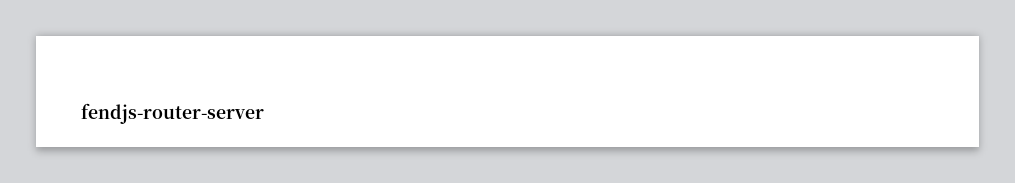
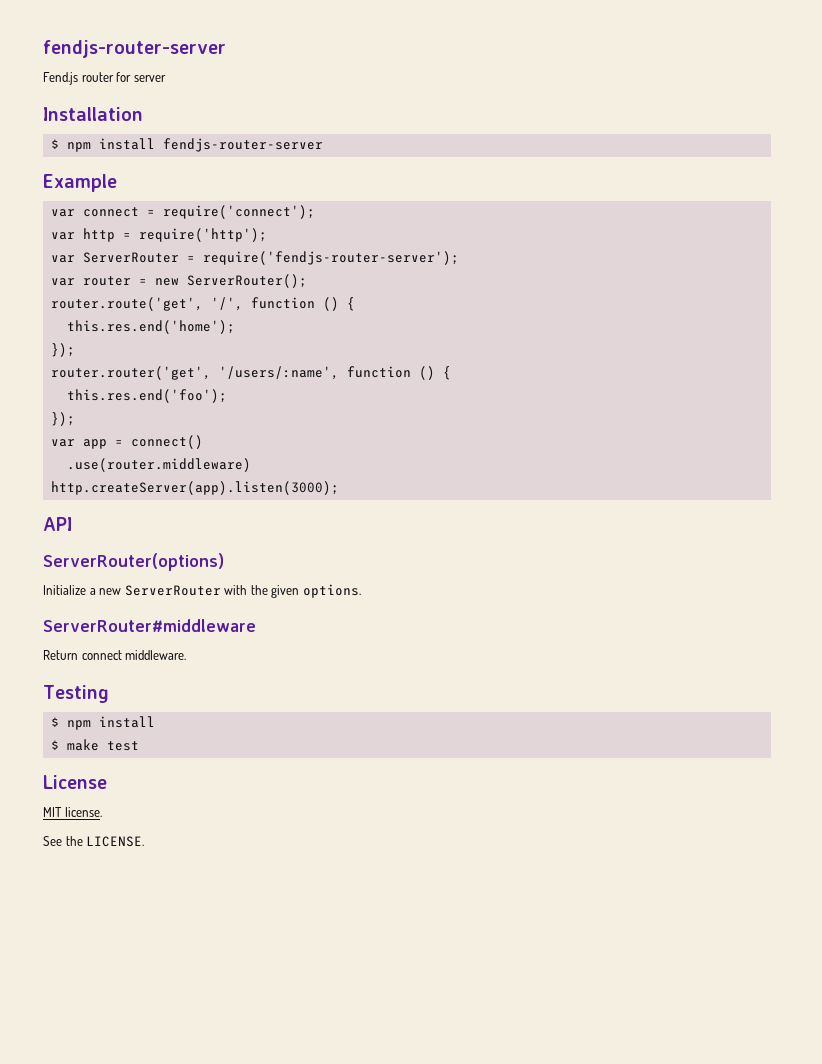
[81,103,264,124] fendjs-router-server -> [43,40,226,58] [43,72,166,85] [43,107,143,121] [50,138,323,152] [43,174,117,192] [50,205,315,219] [50,228,267,242] [50,251,459,265] [50,274,307,288] [50,297,355,311] [66,320,235,334] [50,343,75,357] [50,366,451,380] [66,389,227,403] [50,412,75,426] [50,435,203,449] [66,458,251,472] [50,481,339,495] [43,517,72,531] [43,553,224,571] [43,584,361,598] [43,619,256,632] [43,650,187,660] [43,685,109,703] [50,716,155,730] [50,739,139,751] [43,775,107,789] [43,807,102,817] [43,836,145,847] fendjs-router-server // Fend.js router for server // Installation // $ npm install fendjs-router-server // Example // var connect = require('connect'); // var http = require('http'); // var ServerRouter = require('fendjs-router-server'); // var router = new ServerRouter(); // router.route('get', '/', function () { // this.res.end('home'); // }); // router.router('get', '/users/:name', function () { // this.res.end('foo'); // }); // var app = connect() // .use(router.middleware) // http.createServer(app).listen(3000); // API // ServerRouter(options) // Initialize a new ServerRouter with the given options. // ServerRouter#middleware // Return connect middleware. // Testing // $ npm install // $ make test // License // MIT license. // See the LICENSE.

